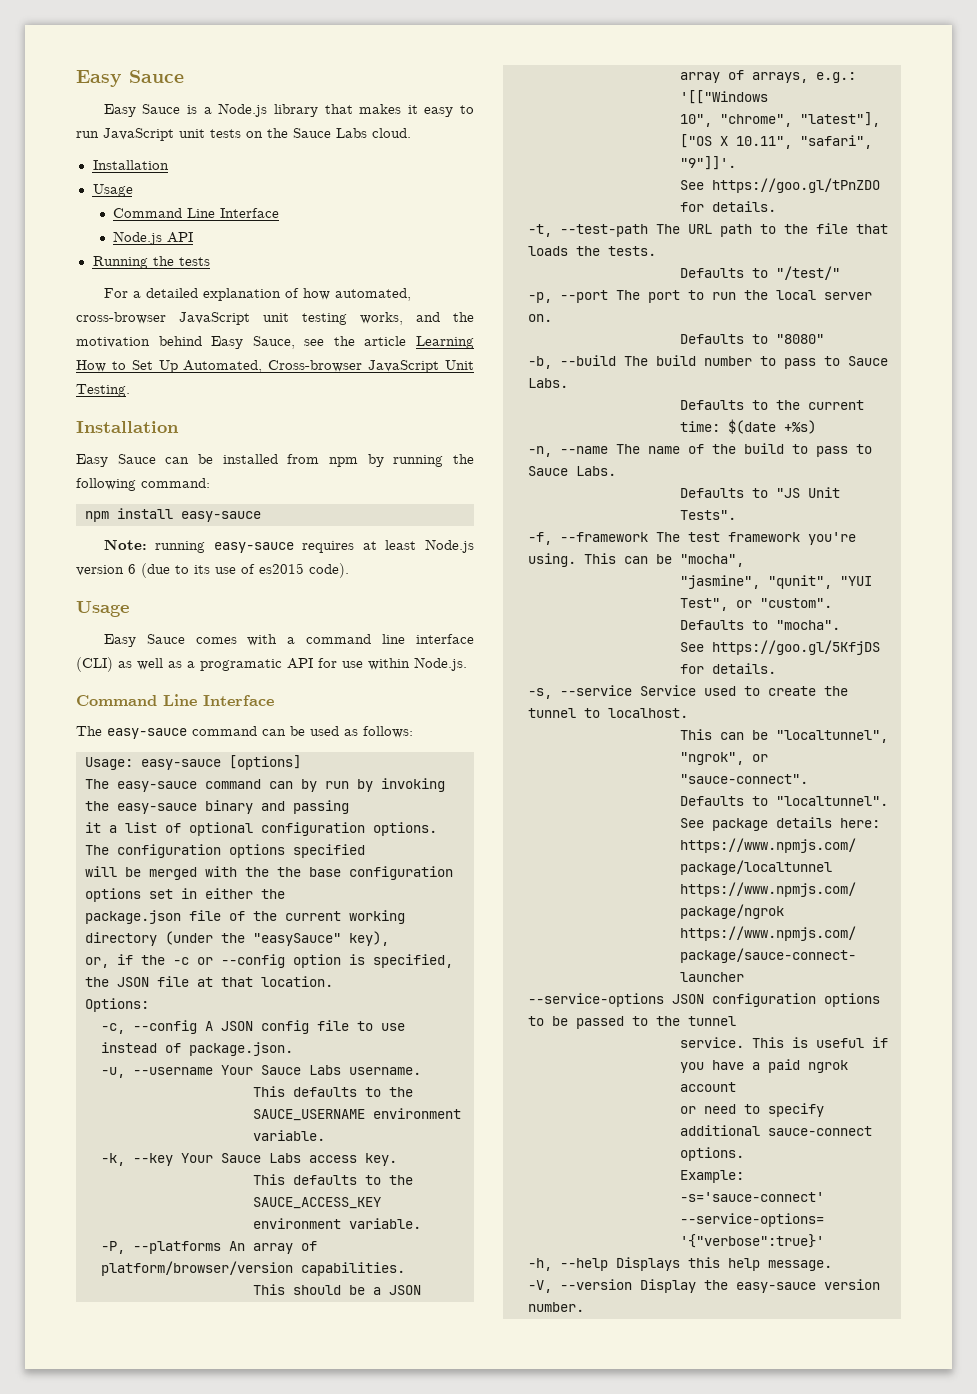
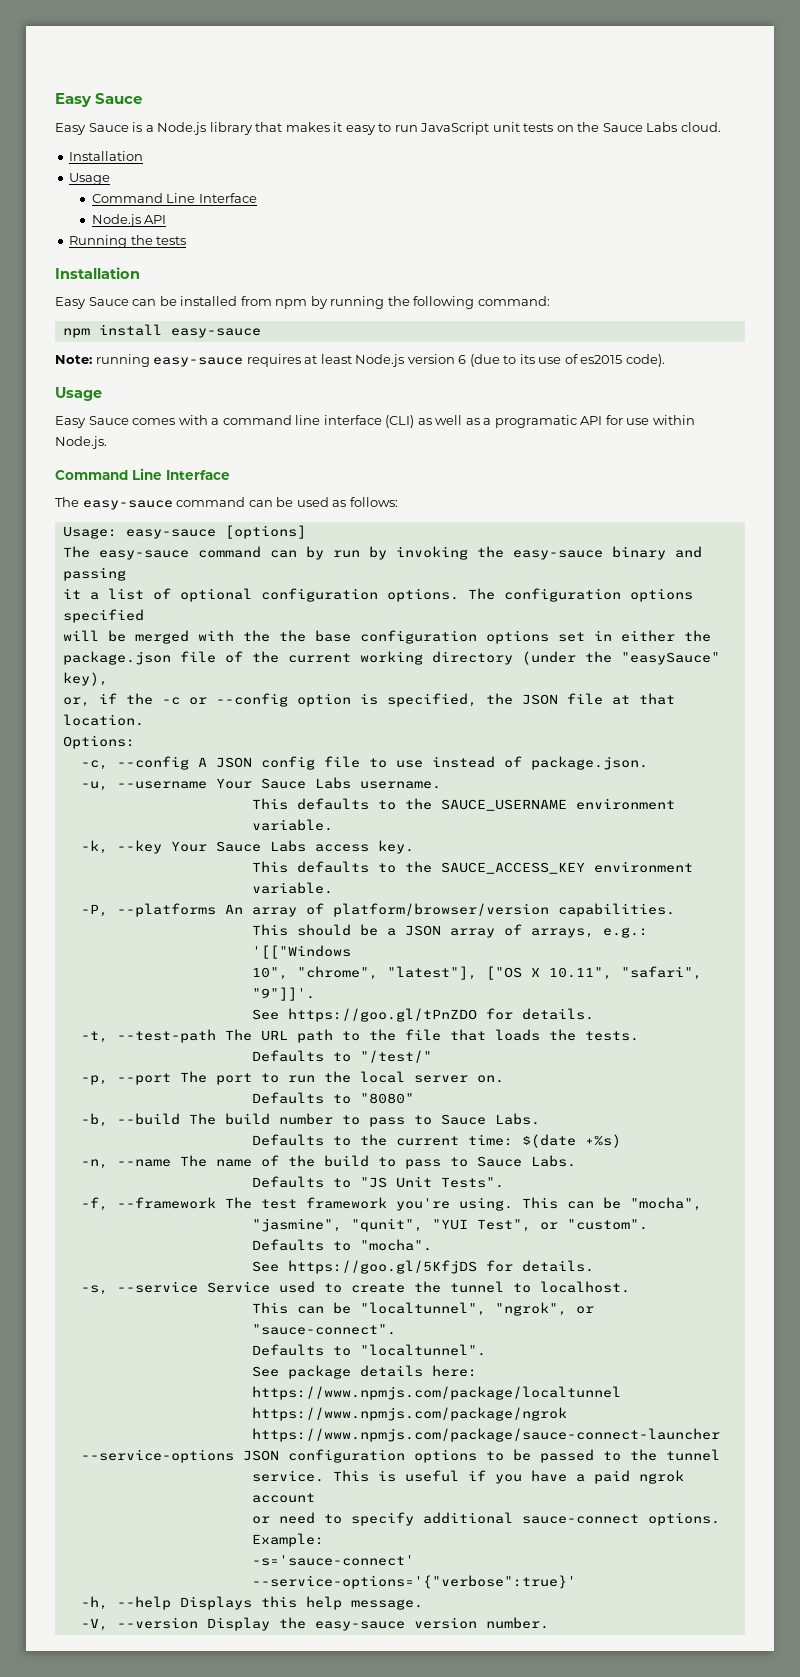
[103,288,411,301] [76,312,474,325] [76,336,474,349] [76,360,474,373] [76,384,130,397] // For a detailed explanation of how automated, cross-browser JavaScript unit testing works, and the motivation behind Easy Sauce, see the article Learning How to Set Up Automated, Cross-browser JavaScript Unit Testing. -> (187, 240) none

